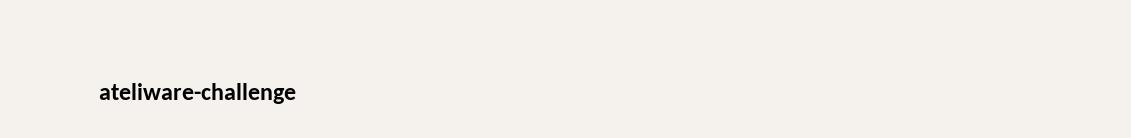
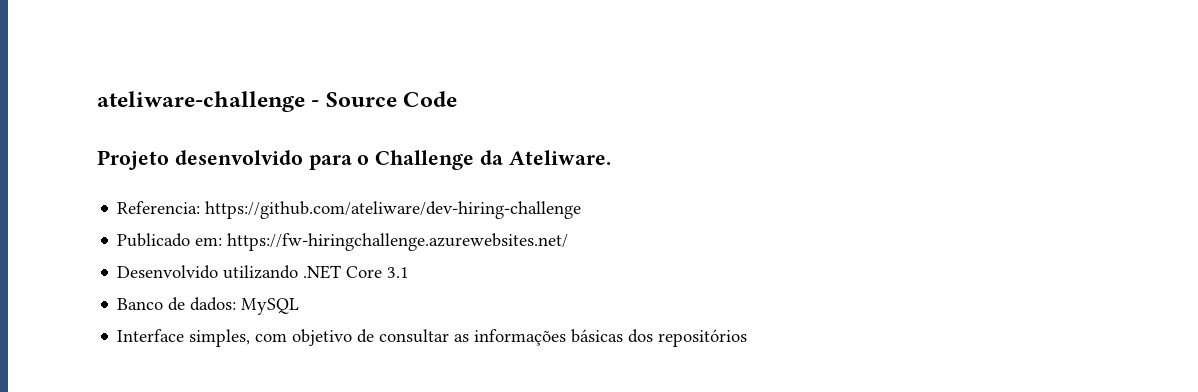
(296, 93) none -> [311,91,458,107] [97,150,611,170] [117,201,582,219] [117,233,569,251] [117,265,410,279] [117,297,300,315] [117,329,748,347] - Source Code // Projeto desenvolvido para o Challenge da Ateliware. // Referencia: https://github.com/ateliware/dev-hiring-challenge // Publicado em: https://fw-hiringchallenge.azurewebsites.net/ // Desenvolvido utilizando .NET Core 3.1 // Banco de dados: MySQL // Interface simples, com objetivo de consultar as informações básicas dos repositórios

